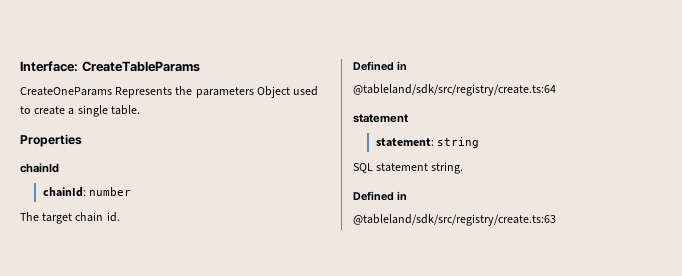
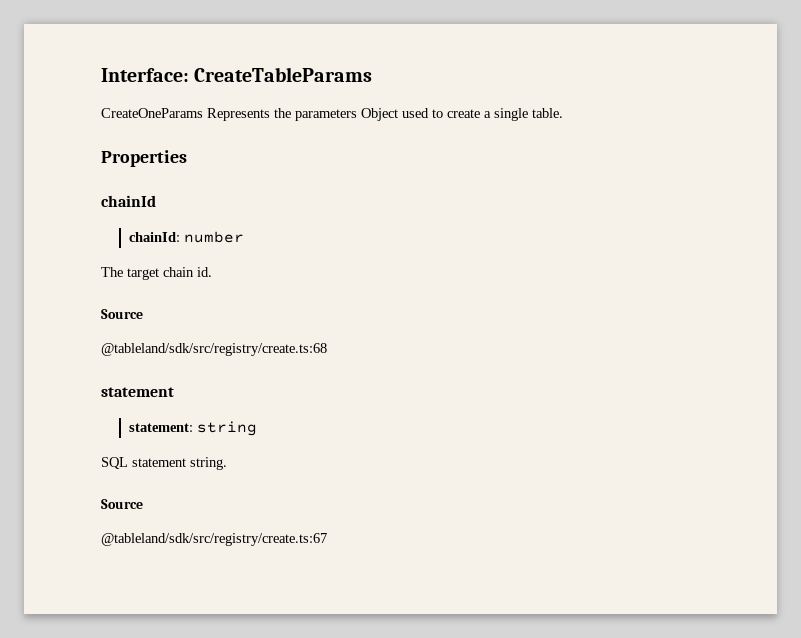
[353,61,407,71] [353,84,556,96] Defined in // @tableland/sdk/src/registry/create.ts:64 -> [101,309,143,319] [101,343,327,356] Source // @tableland/sdk/src/registry/create.ts:68
[353,191,407,201] [353,214,556,226] Defined in // @tableland/sdk/src/registry/create.ts:63 -> [101,499,143,509] [101,533,327,546] Source // @tableland/sdk/src/registry/create.ts:67

